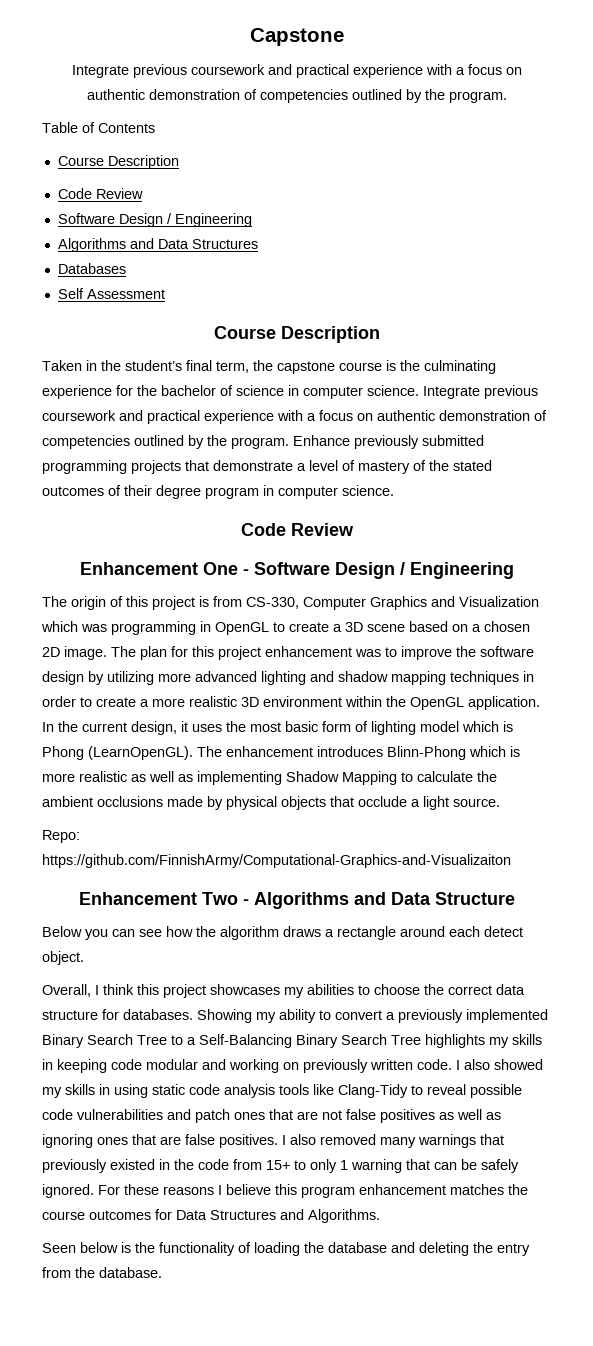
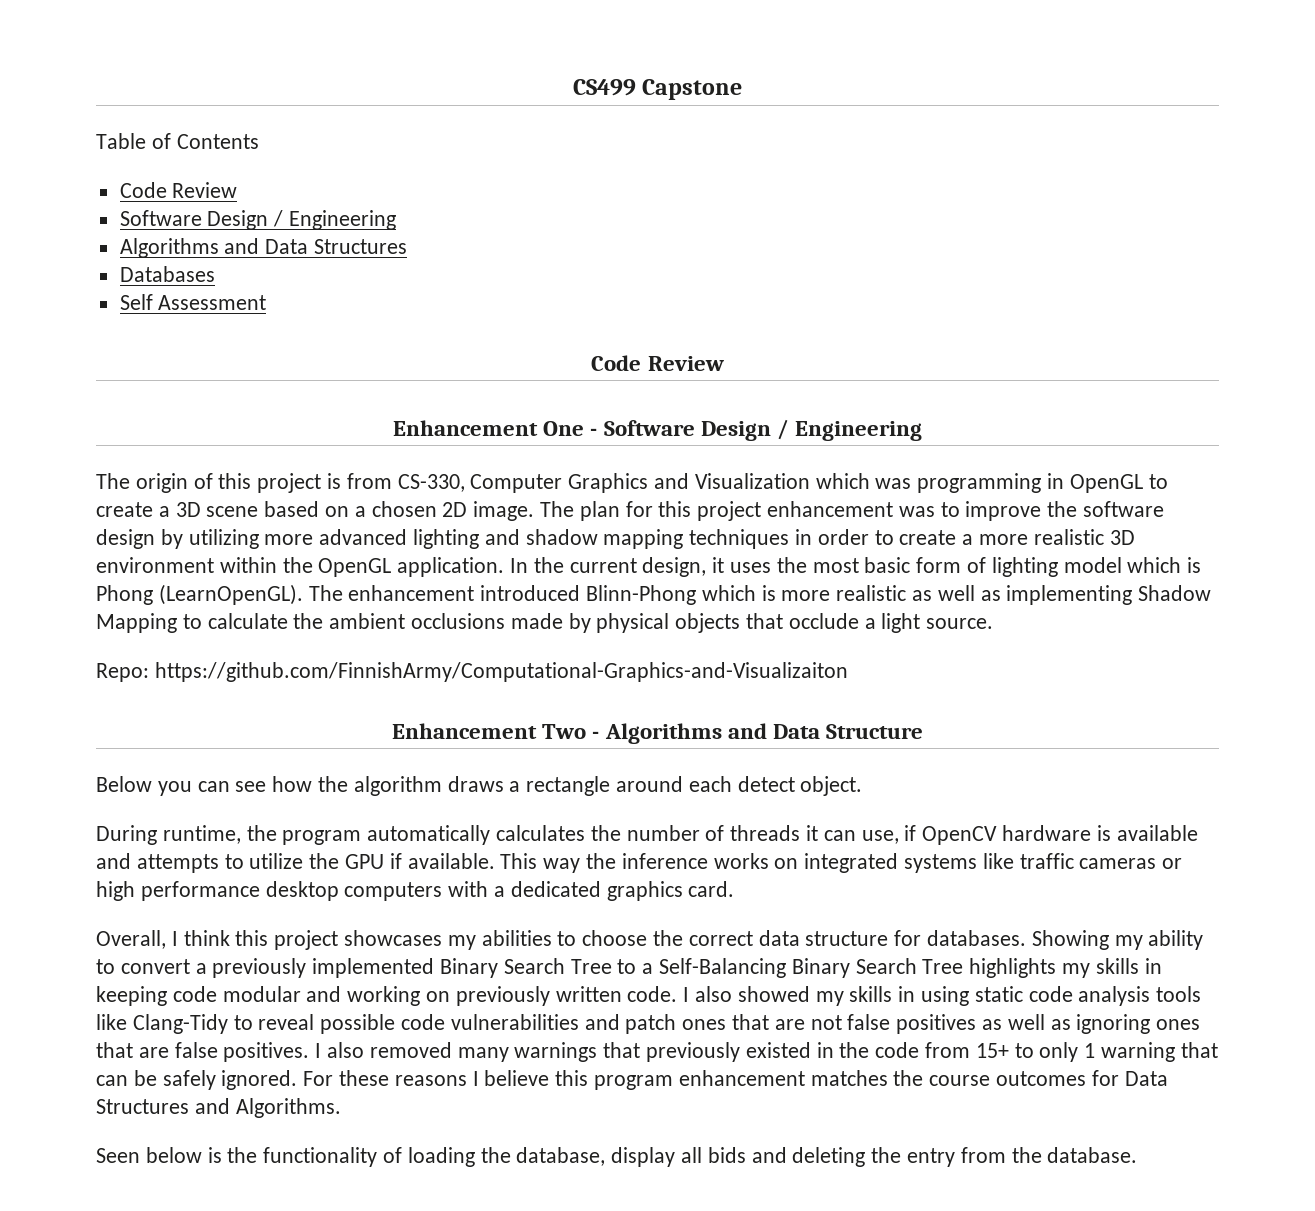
(249, 37) none -> [572,79,636,96] CS499
[71,64,522,78] [86,89,507,103] // Integrate previous coursework and practical experience with a focus on authentic demonstration of competencies outlined by the program. -> (743, 89) none
[57,155,179,169] // Course Description -> (259, 141) none
[213,326,380,343] [42,360,496,374] [42,385,538,399] [42,410,547,424] [42,435,484,449] [42,460,492,474] [42,485,394,499] // Course Description // Taken in the student’s final term, the capstone course is the culminating experience for the bachelor of science in computer science. Integrate previous coursework and practical experience with a focus on authentic demonstration of competencies outlined by the program. Enhance previously submitted programming projects that demonstrate a level of mastery of the stated outcomes of their degree program in computer science. -> (267, 302) none
[317,746,383,757] introduces -> [480,585,581,601] introduced
(84, 958) none -> [96,825,1198,845] [96,853,1183,873] [96,881,735,901] // During runtime, the program automatically calculates the number of threads it can use, if OpenCV hardware is available and attempts to utilize the GPU if available. This way the inference works on integrated systems like traffic cameras or high performance desktop computers with a dedicated graphics card.
[328,1242,387,1253] database -> [516,1147,746,1167] database, display all bids

